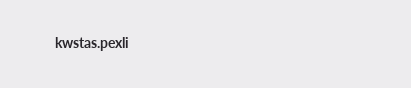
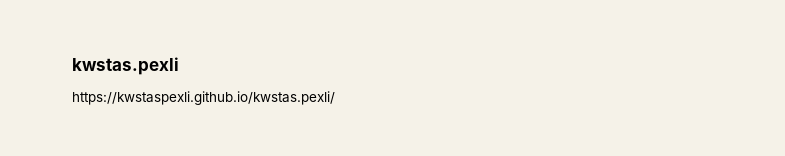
(129, 44) none -> [72,91,335,105] // https://kwstaspexli.github.io/kwstas.pexli/

